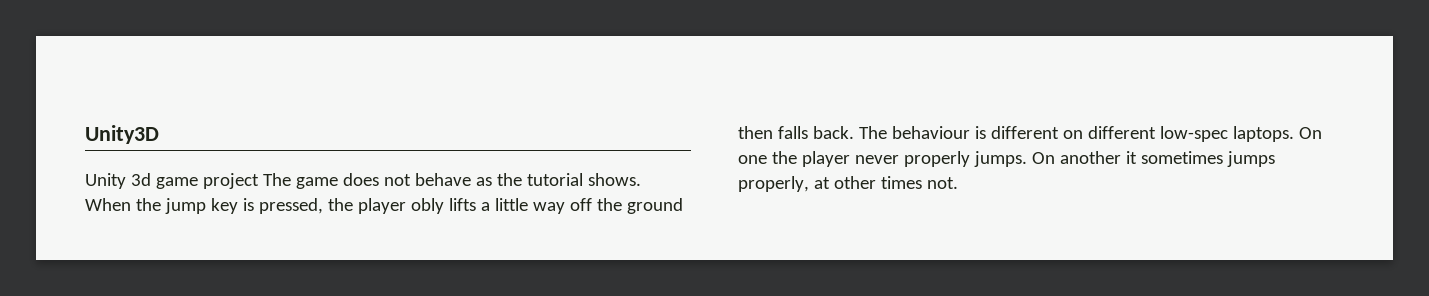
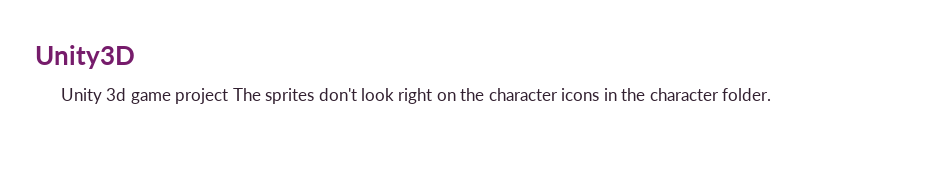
[295,173,641,189] [85,198,683,214] [738,126,1322,142] [738,151,1275,167] [738,176,958,192] game does not behave as the tutorial shows. When the jump key is pressed, the player obly lifts a little way off the ground then falls back. The behaviour is different on different low-spec laptops. On one the player never properly jumps. On another it sometimes jumps properly, at other times not. -> [265,88,772,104] sprites don't look right on the character icons in the character folder.

